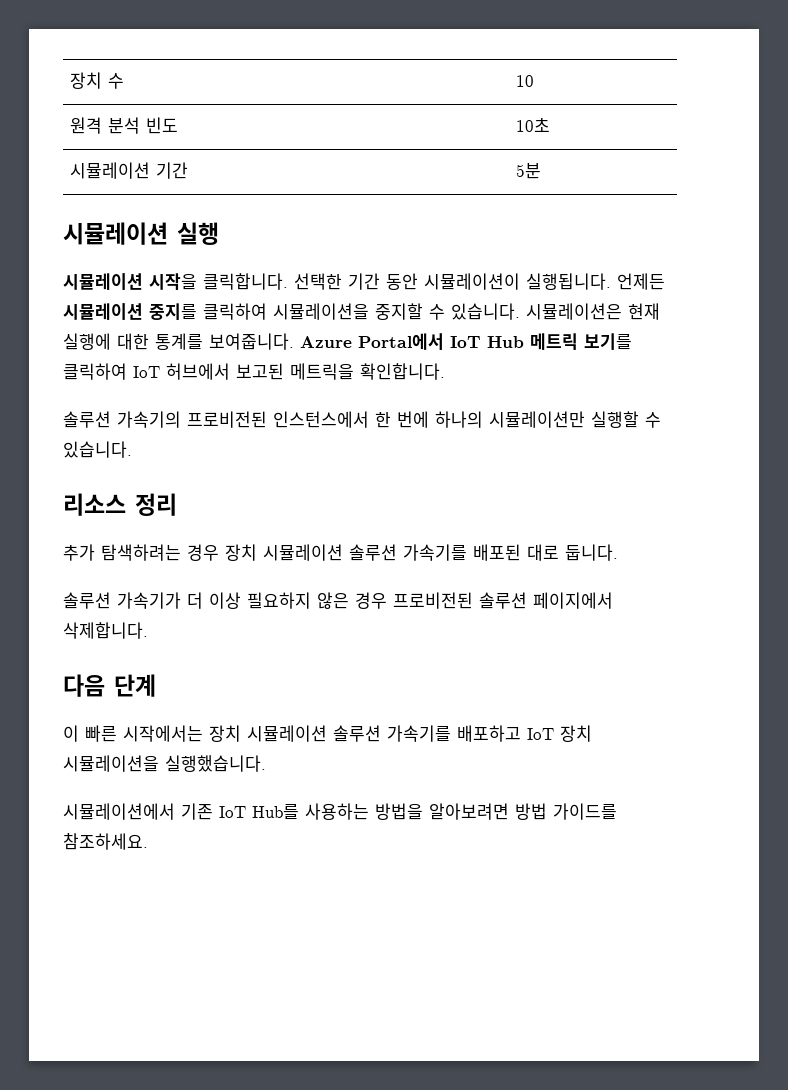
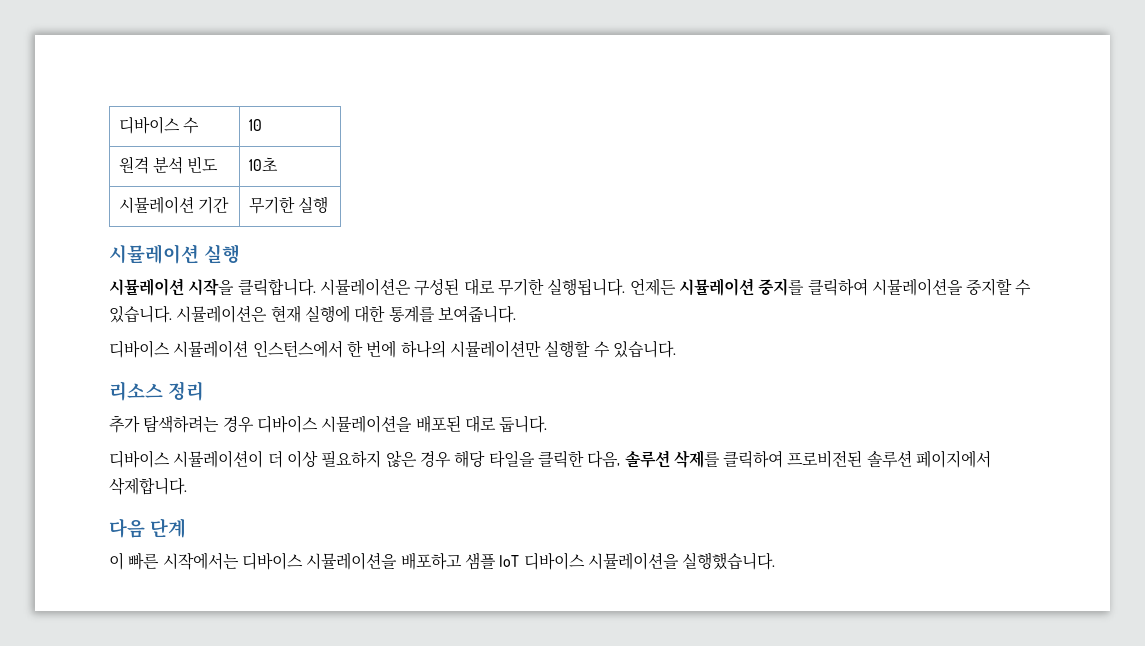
[70,72,103,89] 장치 -> [118,116,180,134] 디바이스
[516,163,542,179] 5분 -> [248,196,328,214] 무기한 실행
[294,273,520,290] 선택한 기간 동안 시뮬레이션이 -> [319,278,544,296] 시뮬레이션은 구성된 대로 무기한
[300,333,632,350] [63,363,445,380] [63,411,267,428] Azure Portal에서 IoT Hub 메트릭 보기를 클릭하여 IoT 허브에서 보고된 메트릭을 확인합니다. // 솔루션 가속기의 프로비전된 -> [109,340,249,358] // 디바이스 시뮬레이션
[225,544,467,561] 장치 시뮬레이션 솔루션 가속기를 -> [256,415,413,433] 디바이스 시뮬레이션을
[63,592,181,609] 솔루션 가속기가 -> [109,450,264,468] 디바이스 시뮬레이션이
(387, 600) none -> [454,450,784,468] 해당 타일을 클릭한 다음, 솔루션 삭제를 클릭하여
[209,725,592,742] [63,755,266,772] [63,803,617,820] [63,833,148,850] 장치 시뮬레이션 솔루션 가속기를 배포하고 IoT 장치 시뮬레이션을 실행했습니다. // 시뮬레이션에서 기존 IoT Hub를 사용하는 방법을 알아보려면 방법 가이드를 참조하세요. -> [241,552,776,570] 디바이스 시뮬레이션을 배포하고 샘플 IoT 디바이스 시뮬레이션을 실행했습니다.

